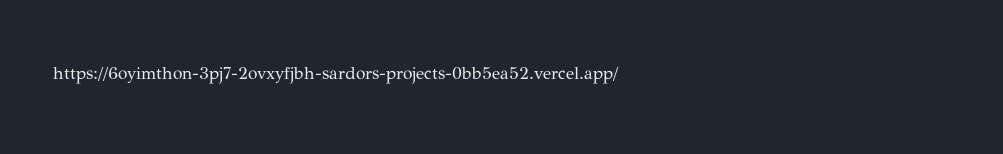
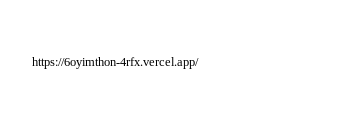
[53,67,619,84] https://6oyimthon-3pj7-2ovxyfjbh-sardors-projects-0bb5ea52.vercel.app/ -> [32,57,199,69] https://6oyimthon-4rfx.vercel.app/

